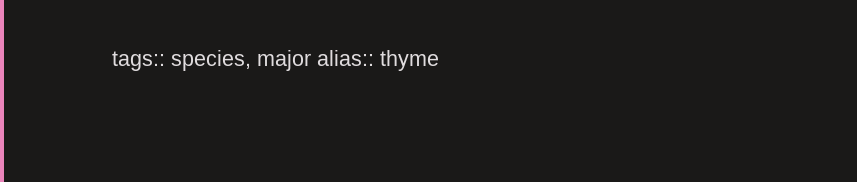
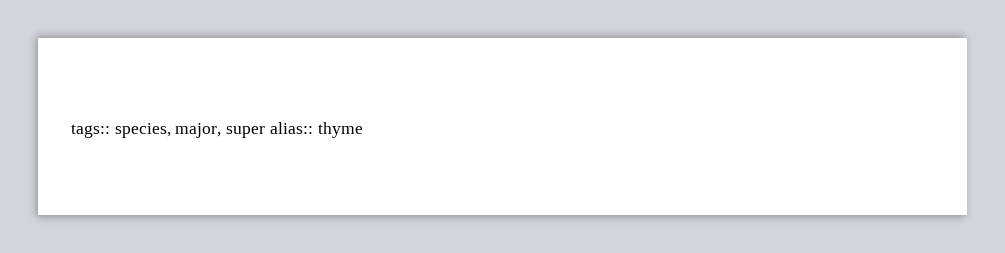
[257,50,311,71] major -> [175,123,266,138] major, super

